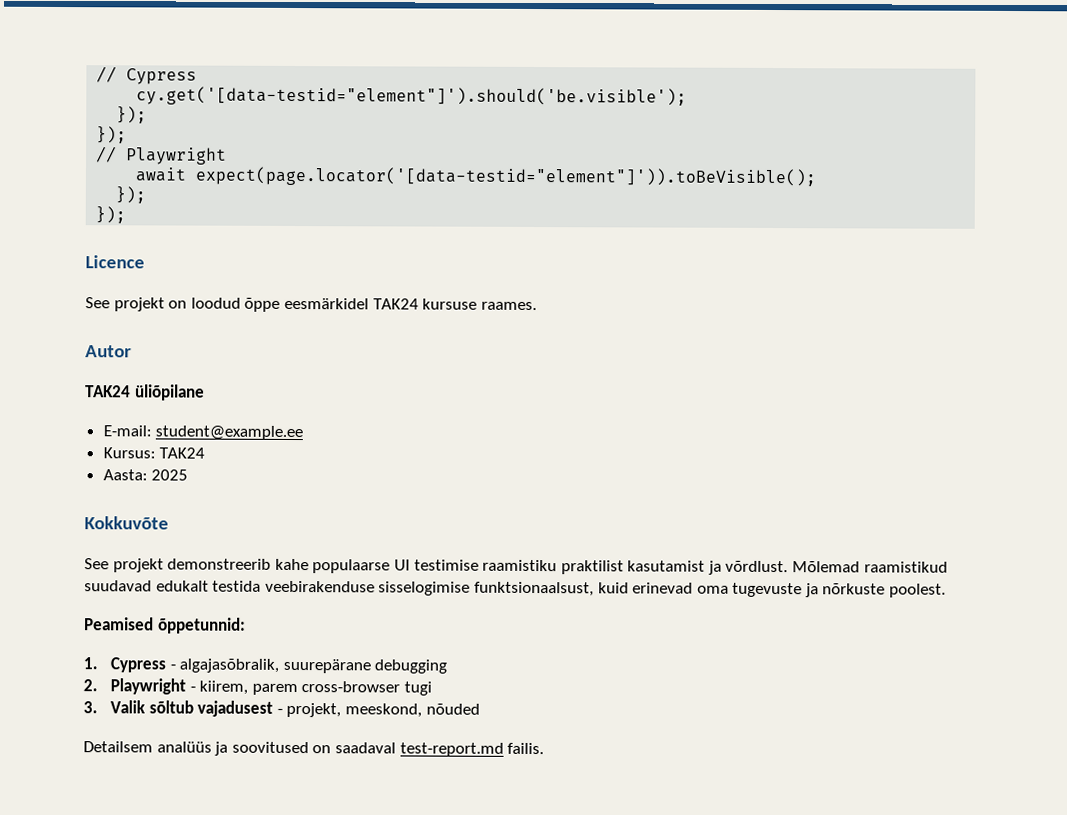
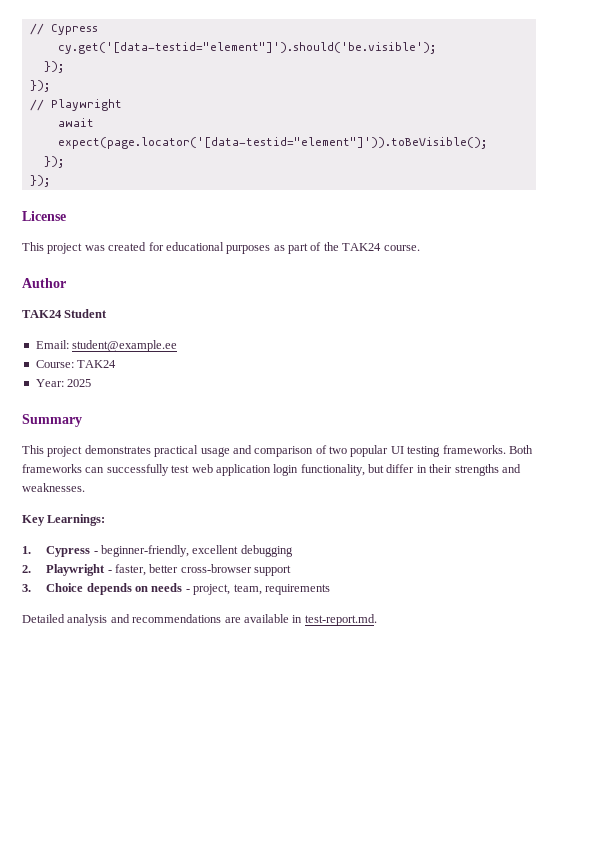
[85,255,145,269] [85,297,537,312] [85,345,132,358] [85,384,205,401] [102,425,152,437] Licence // See projekt on loodud õppe eesmärkidel TAK24 kursuse raames. // Autor // TAK24 üliõpilane // E-mail: -> [22,211,66,221] [22,242,420,254] [22,278,66,288] [22,309,108,318] [35,340,69,349] License // This project was created for educational purposes as part of the TAK24 course. // Author // TAK24 Student // Email:
[102,447,156,459] Kursus: -> [35,360,74,368] Course:
[102,469,148,481] Aasta: -> [35,379,64,387] Year:
[84,516,169,530] [84,558,948,575] [84,580,947,598] [84,617,246,634] Kokkuvõte // See projekt demonstreerib kahe populaarse UI testimise raamistiku praktilist kasutamist ja võrdlust. Mõlemad raamistikud suudavad edukalt testida veebirakenduse sisselogimise funktsionaalsust, kuid erinevad oma tugevuste ja nõrkuste poolest. // Peamised õppetunnid: -> [22,414,82,427] [22,445,533,457] [22,464,521,476] [22,483,85,492] [22,514,106,526] Summary // This project demonstrates practical usage and comparison of two popular UI testing frameworks. Both frameworks can successfully test web application login functionality, but differ in their strengths and weaknesses. // Key Learnings:
[179,658,371,674] algajasõbralik, suurepärane -> [101,545,239,557] beginner-friendly, excellent
[199,680,433,696] [83,700,480,718] [83,741,545,757] kiirem, parem cross-browser tugi // 3. Valik sõltub vajadusest - projekt, meeskond, nõuded // Detailsem analüüs ja soovitused on saadaval test-report.md failis. -> [115,564,292,576] [22,583,330,595] [22,614,377,626] faster, better cross-browser support // 3. Choice depends on needs - project, team, requirements // Detailed analysis and recommendations are available in test-report.md.

